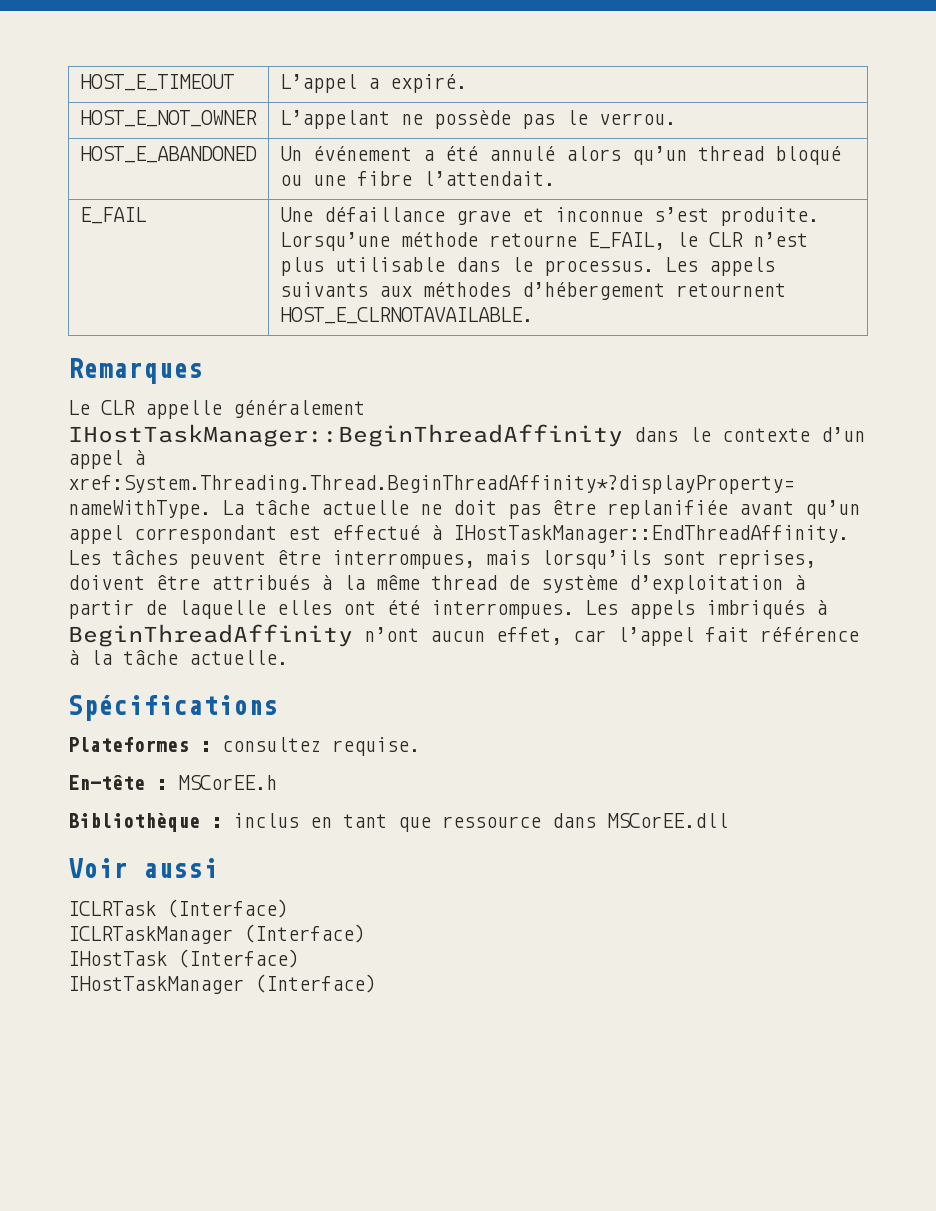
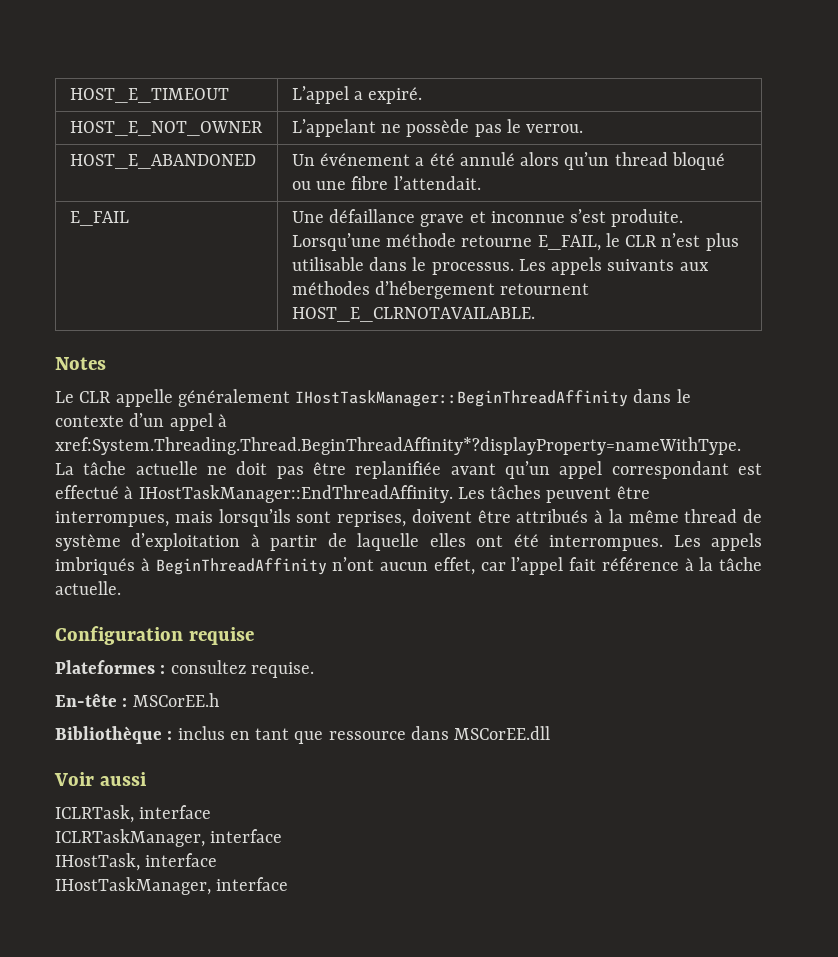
[68,358,203,384] Remarques -> [55,357,106,370] Notes
[68,695,278,721] Spécifications -> [55,626,254,645] Configuration requise
[68,899,288,918] [68,924,365,944] [68,949,299,968] [68,974,376,994] ICLRTask (Interface) // ICLRTaskManager (Interface) // IHostTask (Interface) // IHostTaskManager (Interface) -> [55,805,212,823] [55,829,283,847] [55,853,218,871] [55,877,289,895] ICLRTask, interface // ICLRTaskManager, interface // IHostTask, interface // IHostTaskManager, interface

